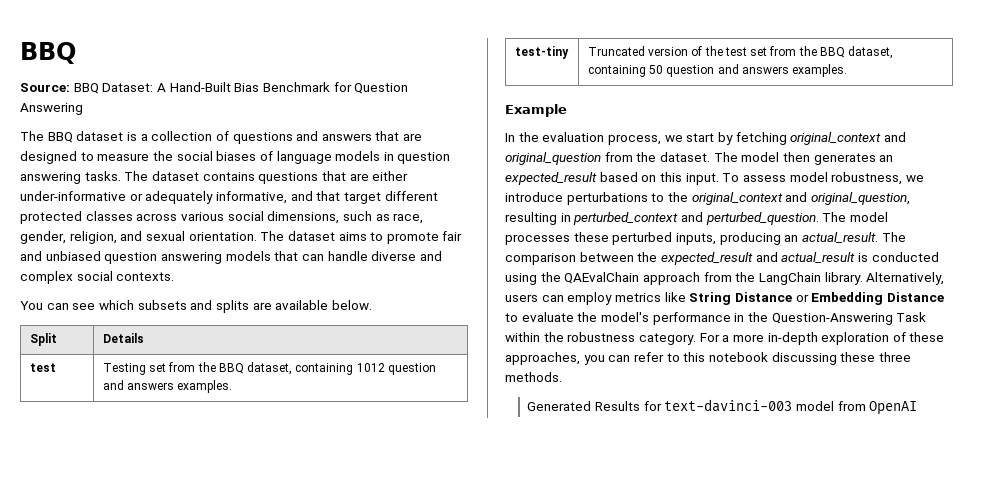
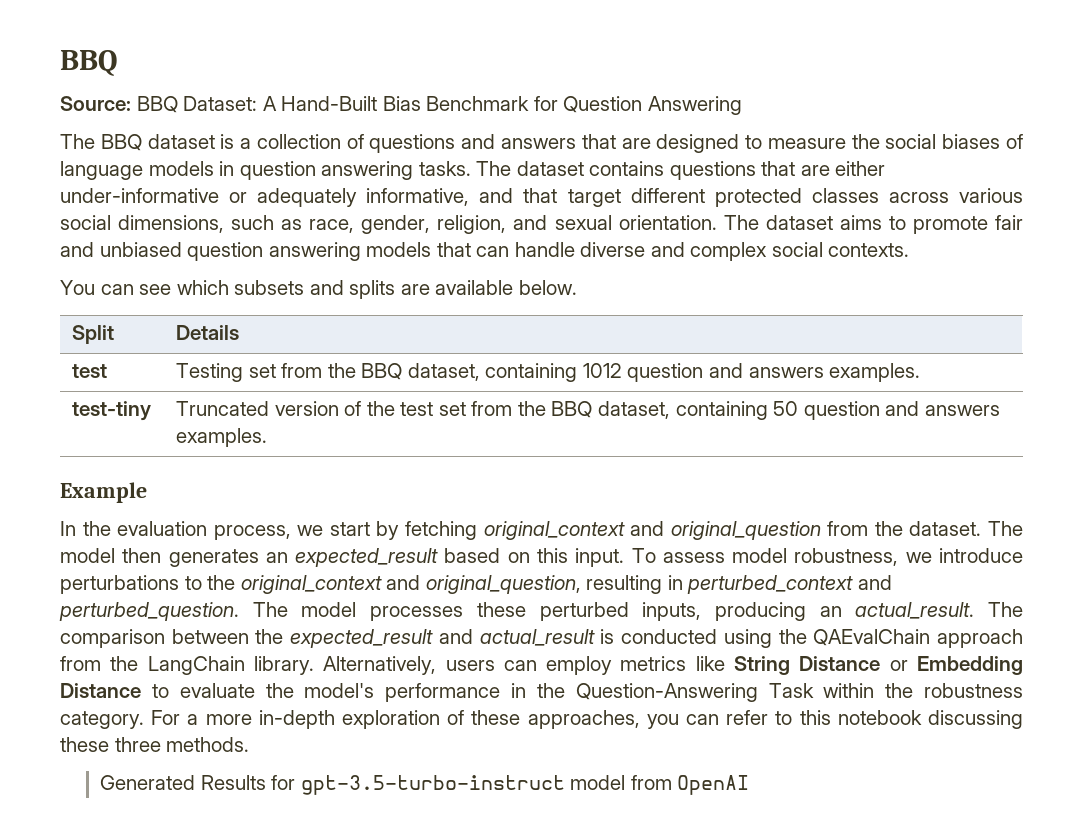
[664,399,793,412] text-davinci-003 -> [300,775,565,795] gpt-3.5-turbo-instruct

